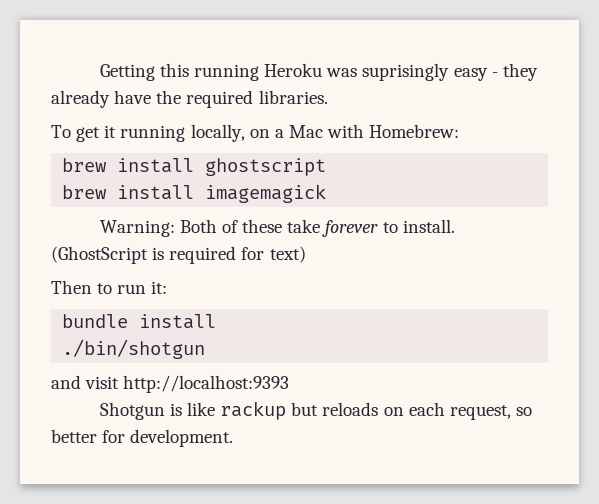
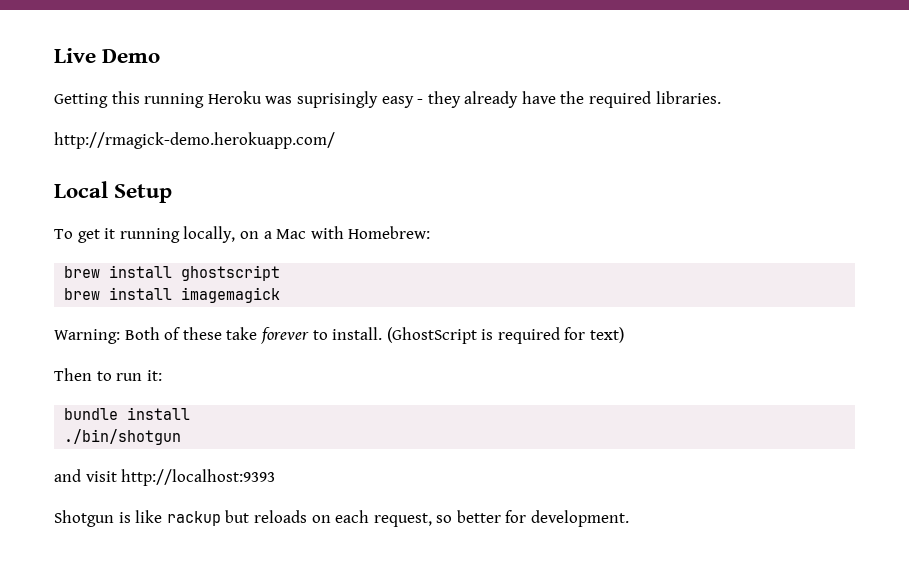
(99, 72) none -> [54,48,161,63] Live Demo //
(328, 97) none -> [54,132,335,149] [54,181,173,203] // http://rmagick-demo.herokuapp.com/ // Local Setup

